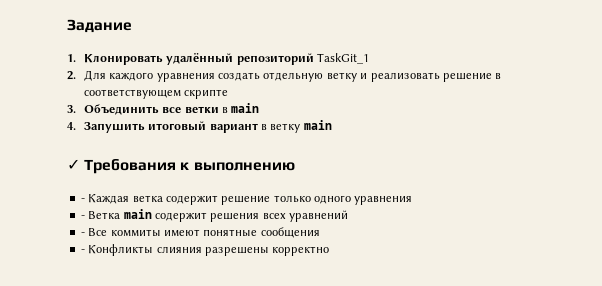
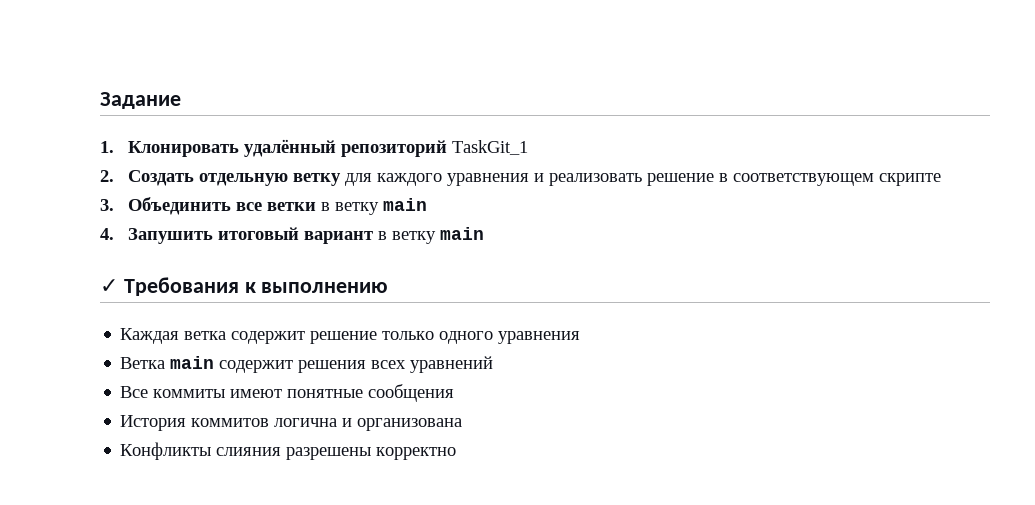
[83,70,357,82] Для каждого уравнения создать отдельную ветку -> [128,170,530,186] Создать отдельную ветку для каждого уравнения
(229, 110) none -> [335,202,380,215] ветку
[80,198,85,202] - -> (389, 287) none
[80,215,85,219] - -> (581, 337) none
[80,232,85,236] - -> (494, 364) none
[80,249,85,253] - -> [120,415,463,431] История коммитов логична и организована //

